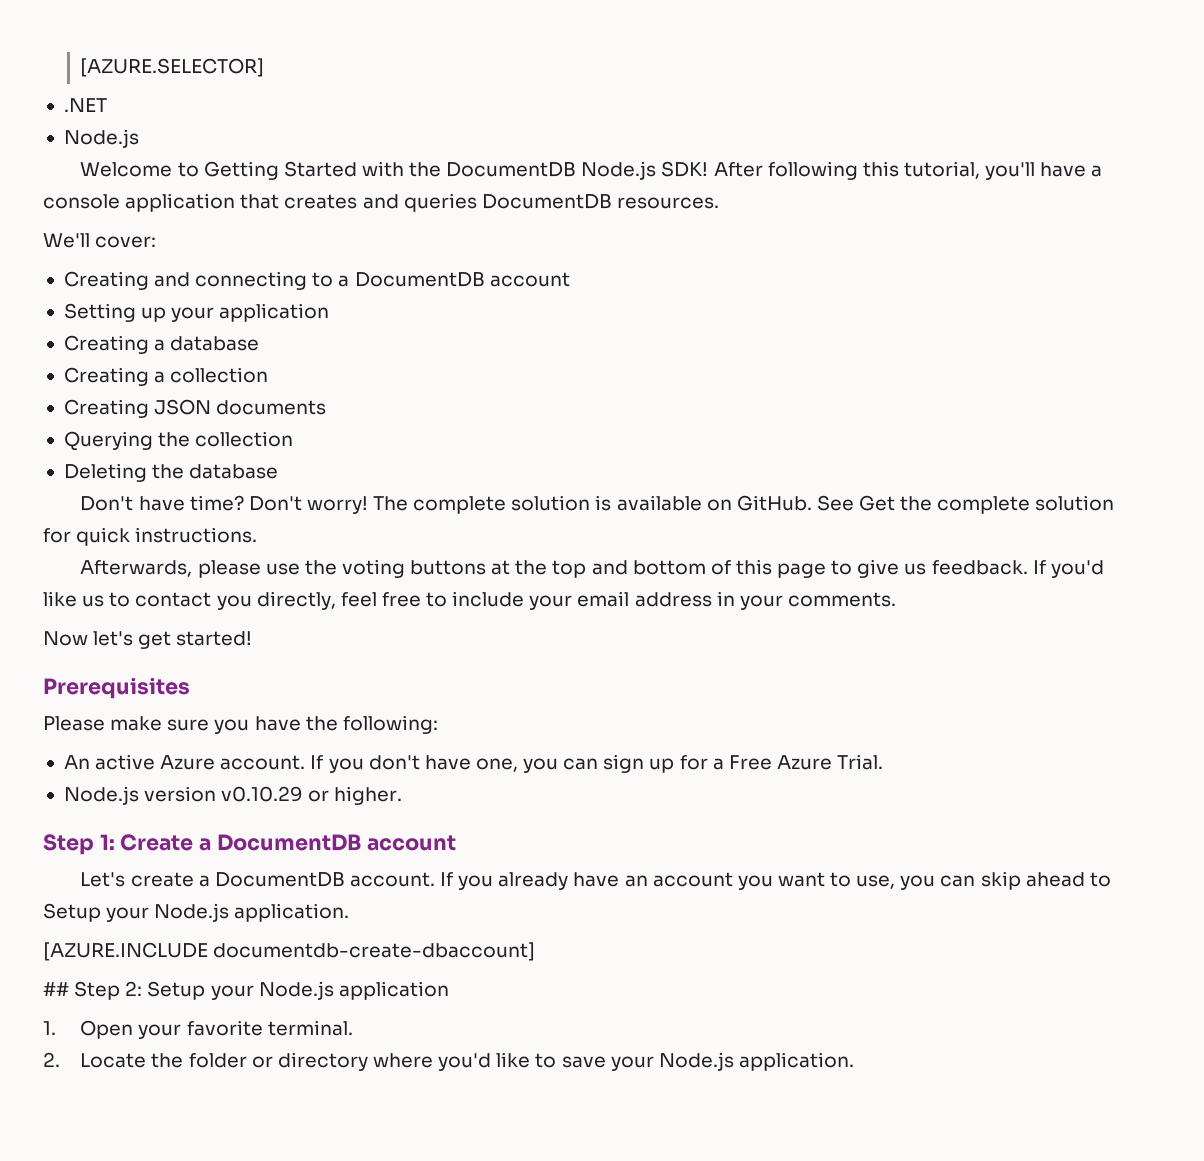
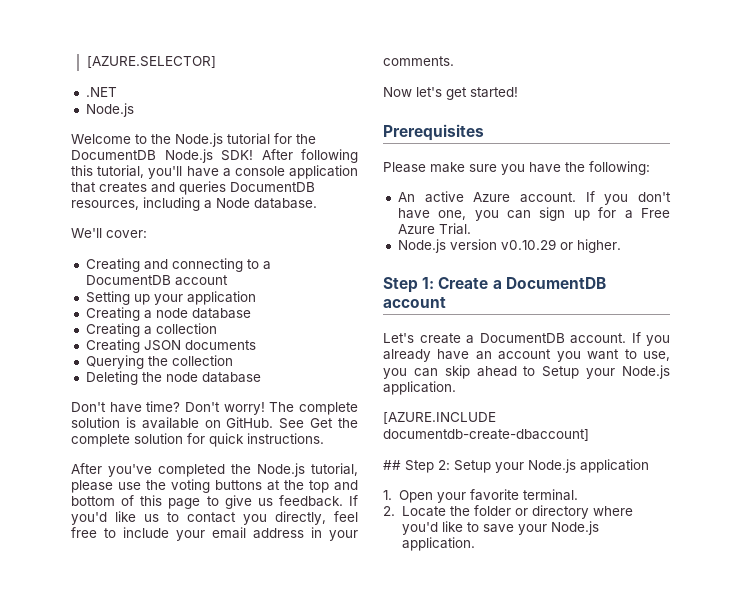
[203,161,404,180] Getting Started with -> [151,133,292,147] the Node.js tutorial for
[616,197,719,209] resources. -> [71,197,317,211] resources, including a Node database.
(166, 345) none -> [155,308,188,318] node
(185, 471) none -> [165,372,198,382] node
[80,560,193,577] Afterwards, -> [71,463,358,477] After you've completed the Node.js tutorial,

